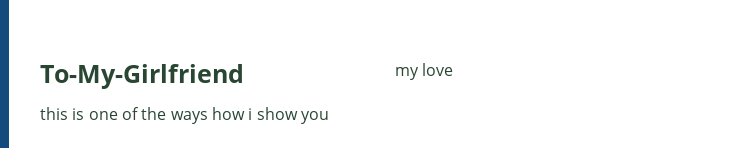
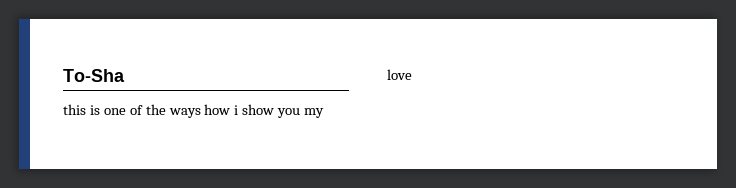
[40,64,244,89] To-My-Girlfriend -> [63,69,125,82] To-Sha

